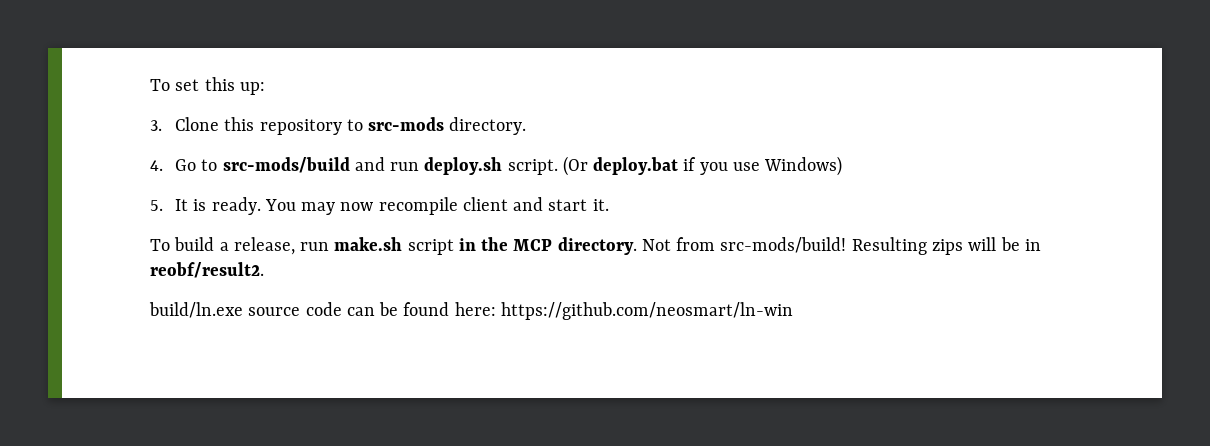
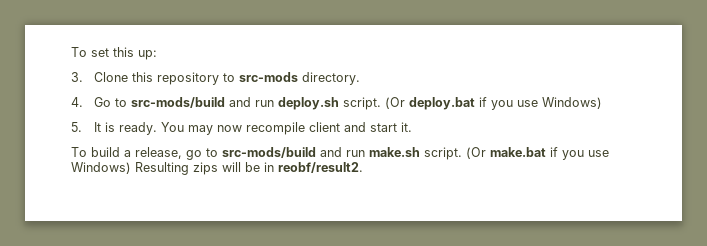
[300,237,847,255] run make.sh script in the MCP directory. Not from src-mods/build! -> [186,147,609,160] [71,162,131,174] go to src-mods/build and run make.sh script. (Or make.bat if you use Windows)
[149,302,793,320] // build/ln.exe source code can be found here: https://github.com/neosmart/ln-win -> (363, 167) none

